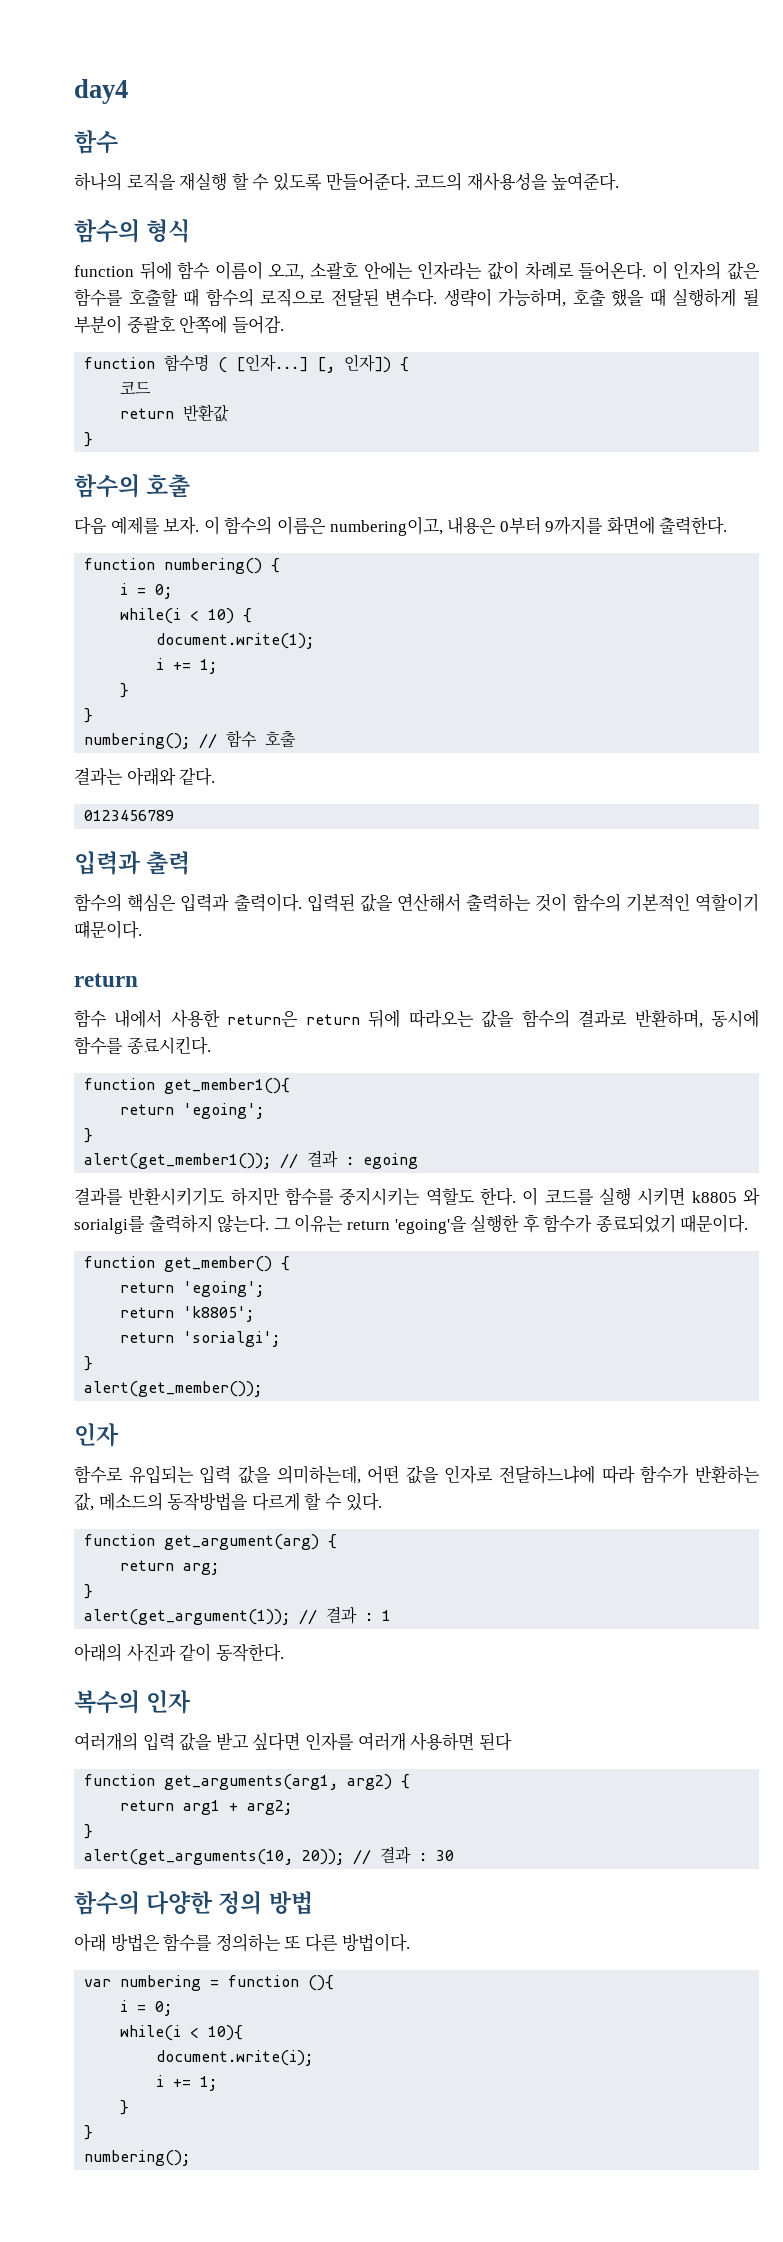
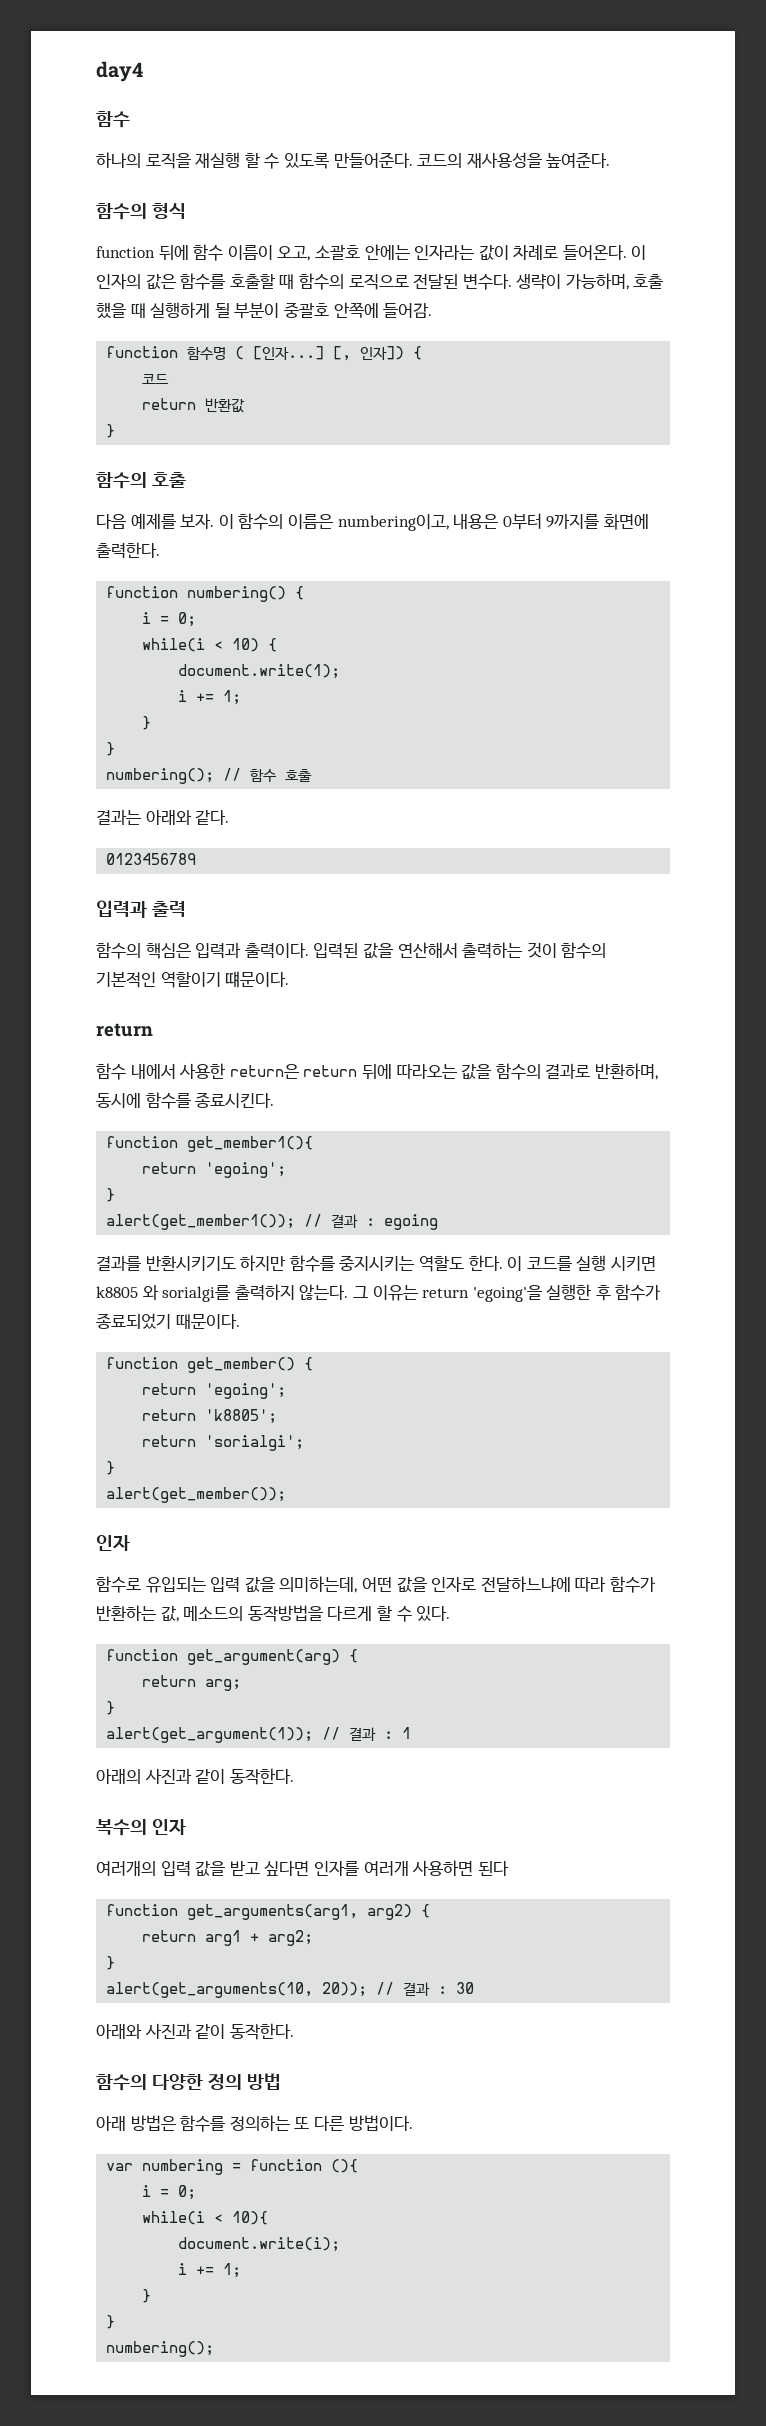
(455, 1855) none -> [96,2023,294,2040] // 아래와 사진과 같이 동작한다.

